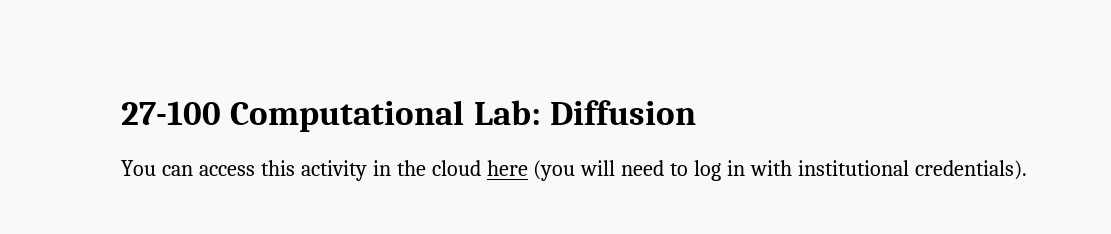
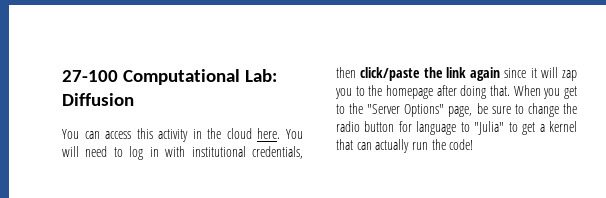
[486,160,576,181] here (you -> [257,128,303,139] here. You
[914,160,1027,180] credentials). -> [252,146,303,159] [336,67,577,81] [335,85,577,99] [336,103,577,117] [336,121,577,135] [336,139,474,153] credentials, then click/paste the link again since it will zap you to the homepage after doing that. When you get to the "Server Options" page, be sure to change the radio button for language to "Julia" to get a kernel that can actually run the code!

